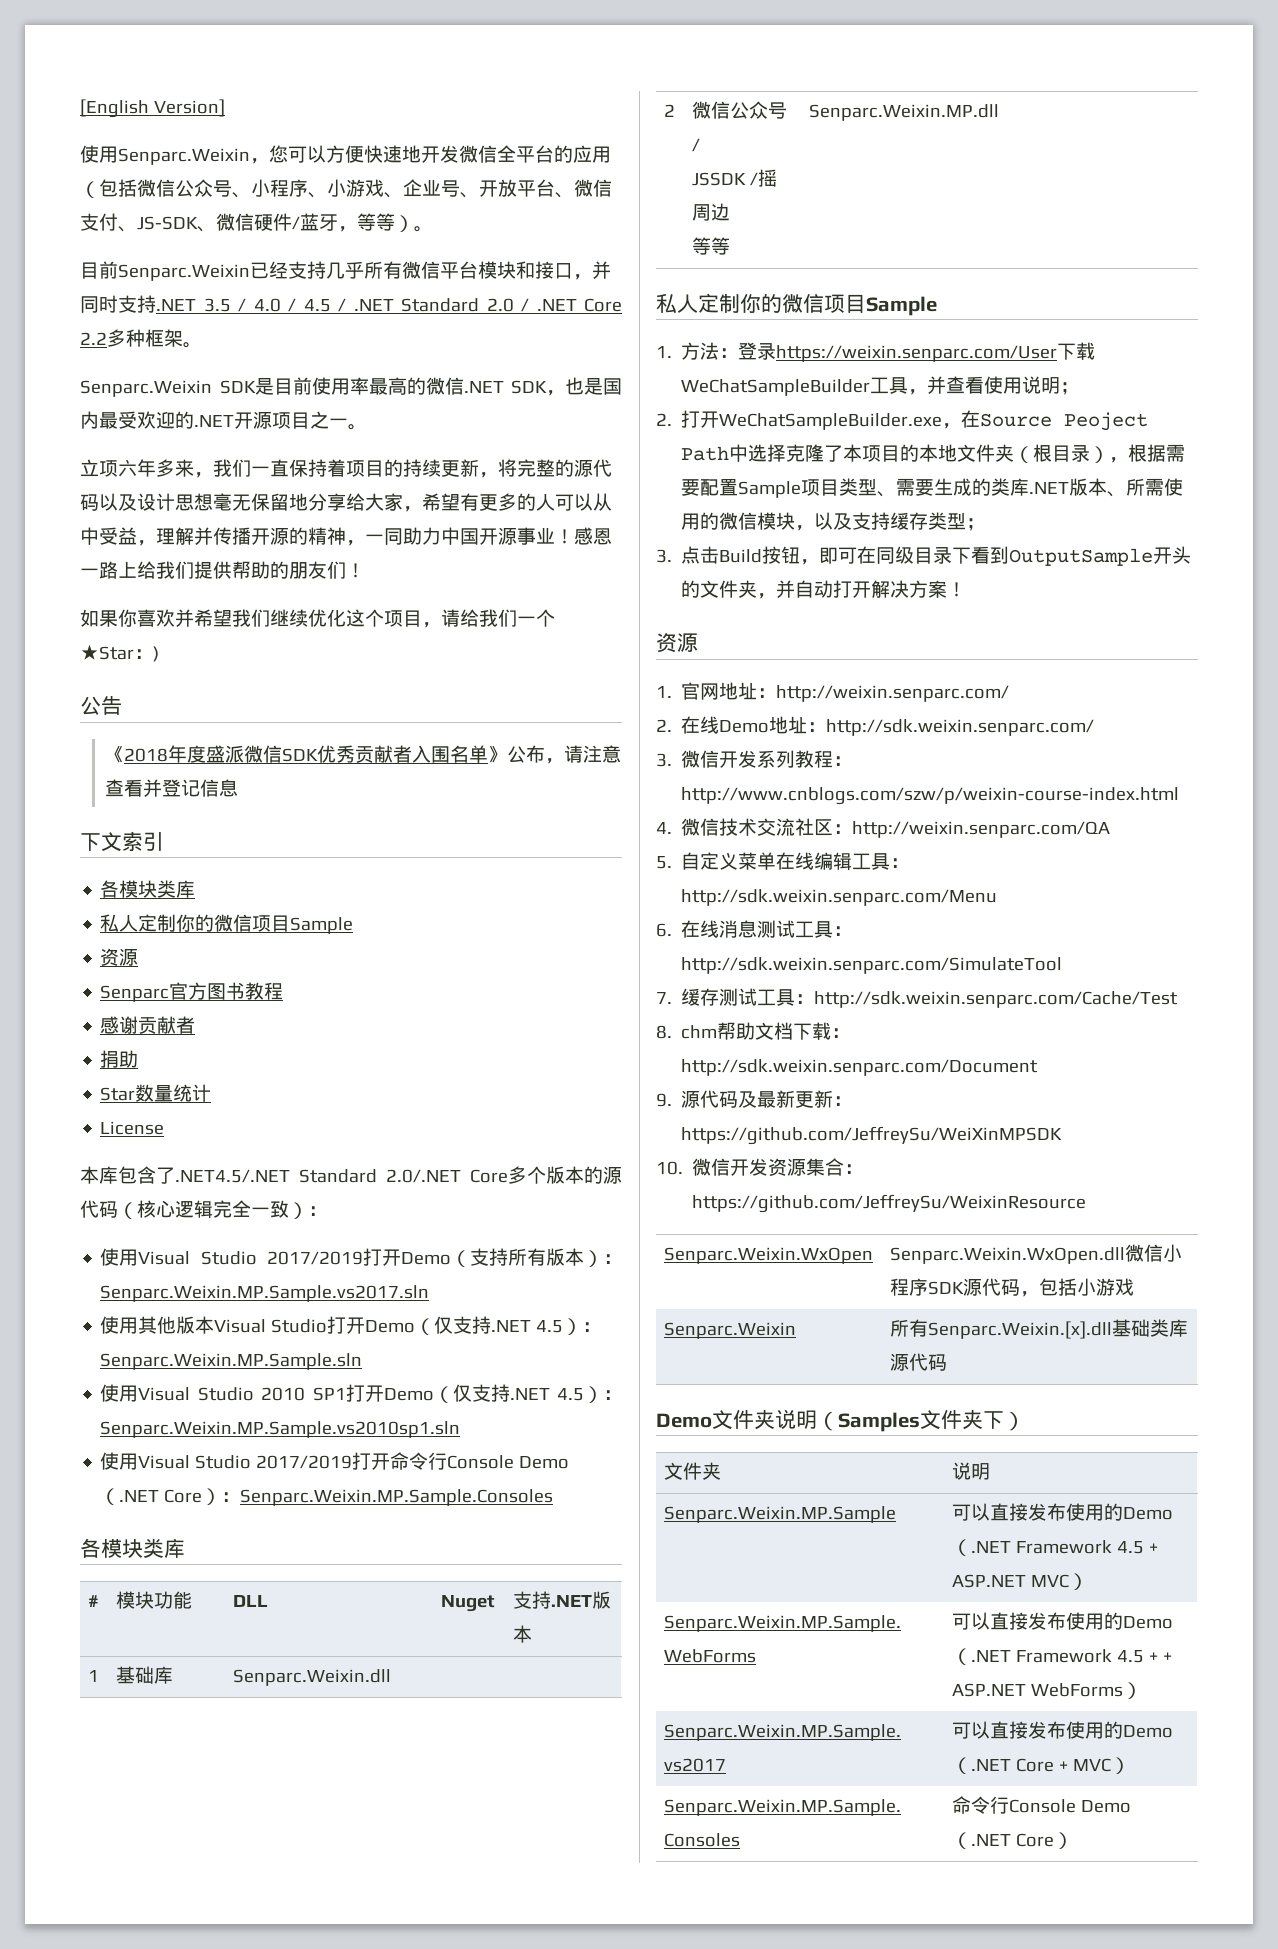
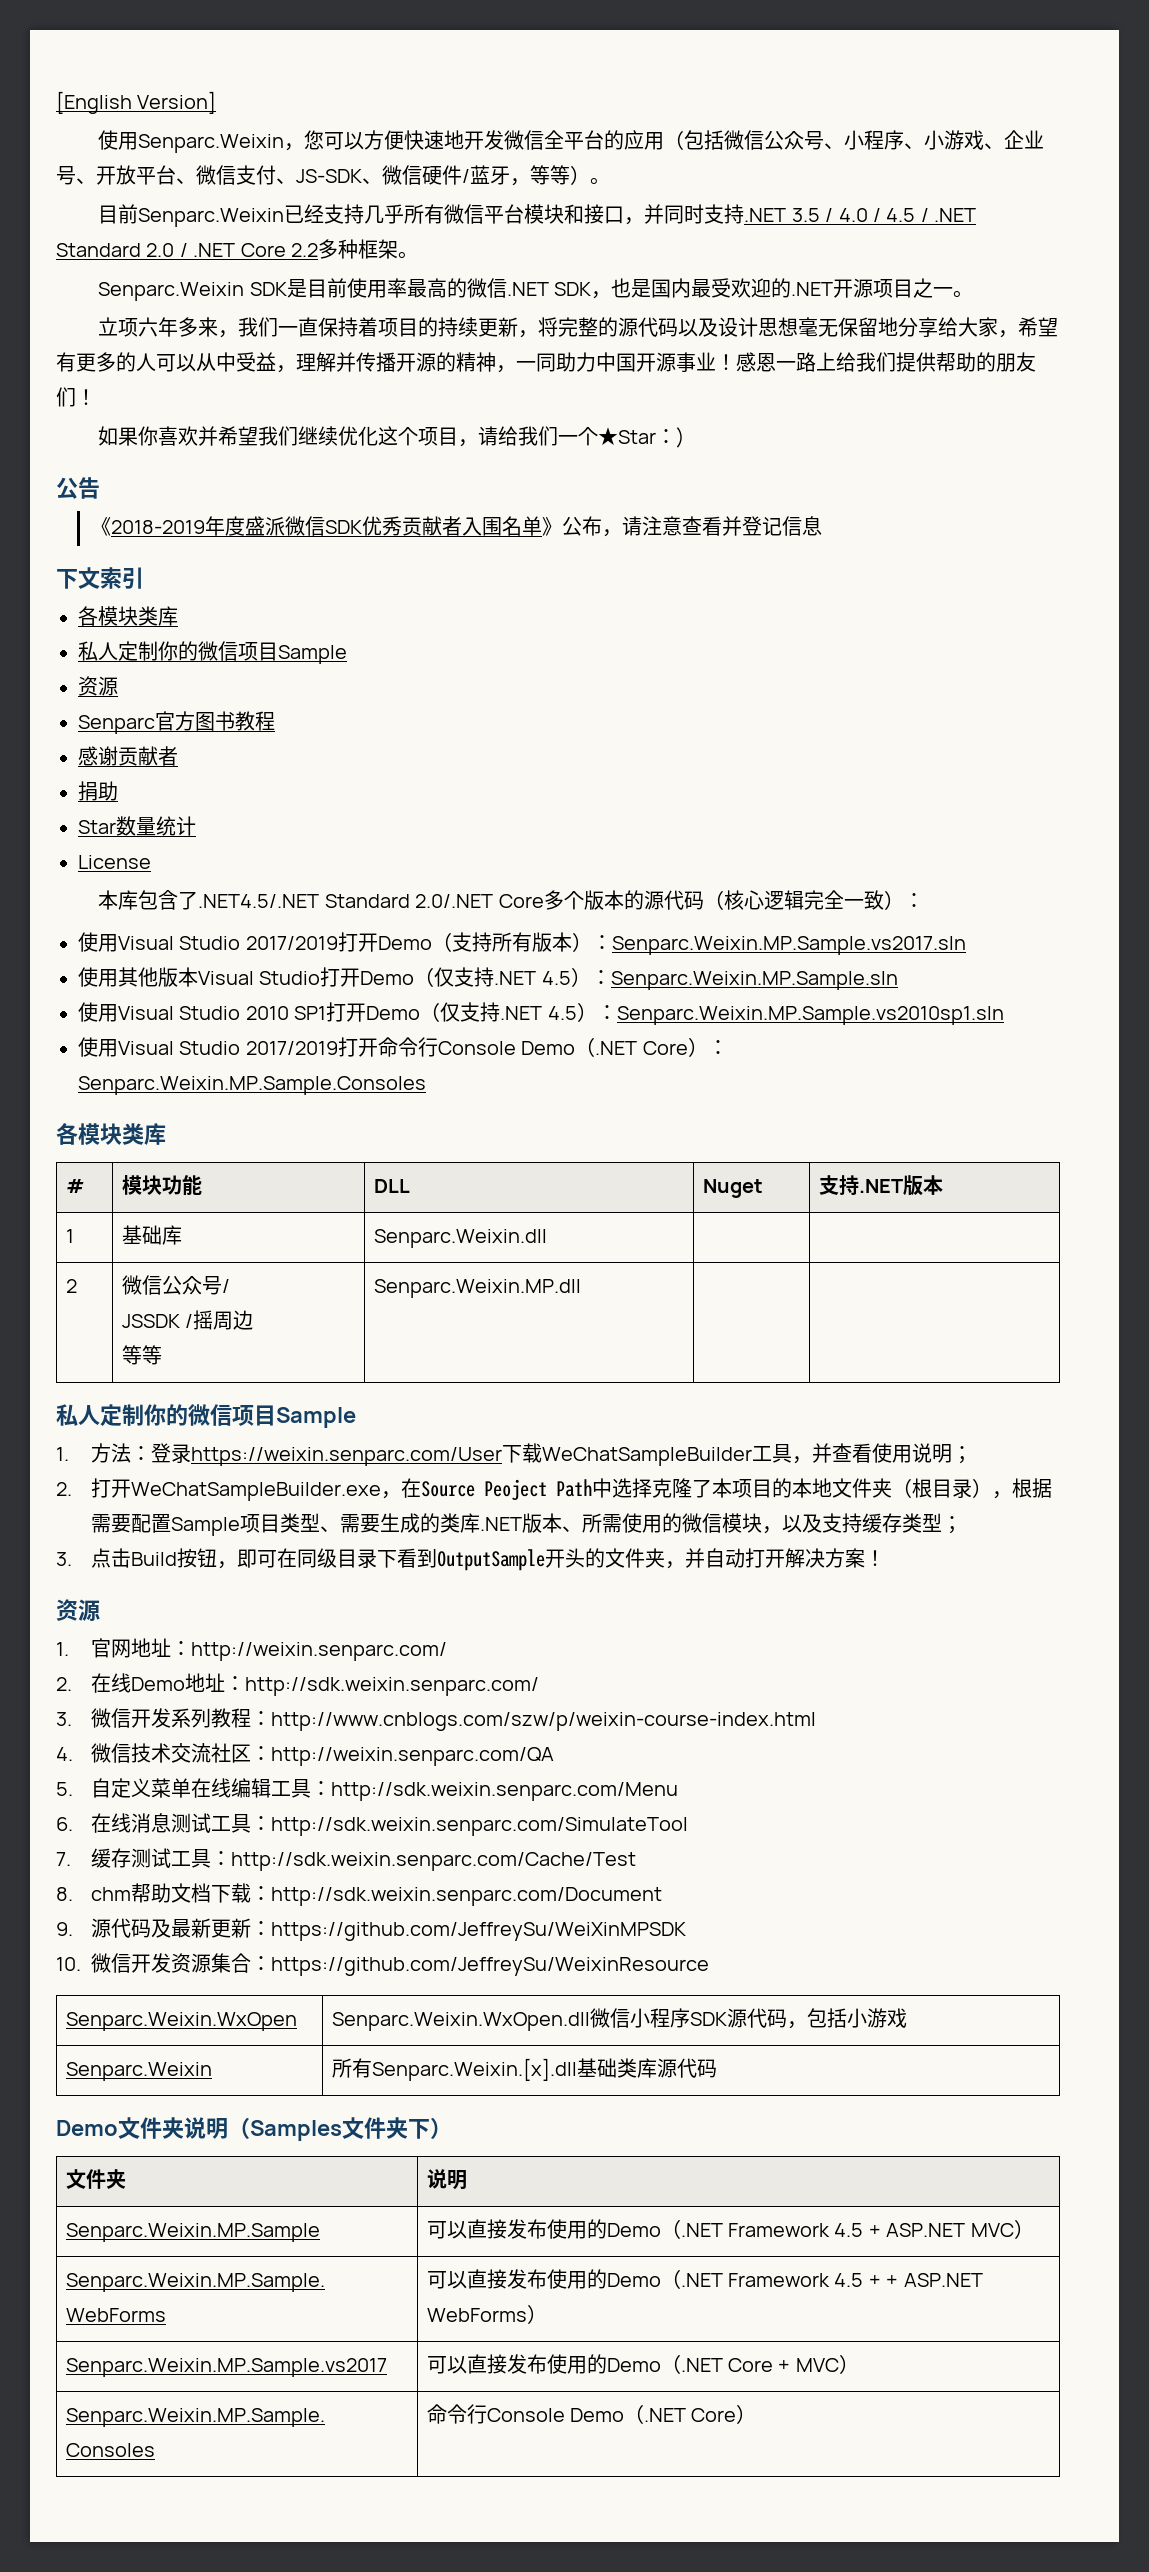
[124,748,169,762] 2018 -> [111,520,206,534] 2018-2019

